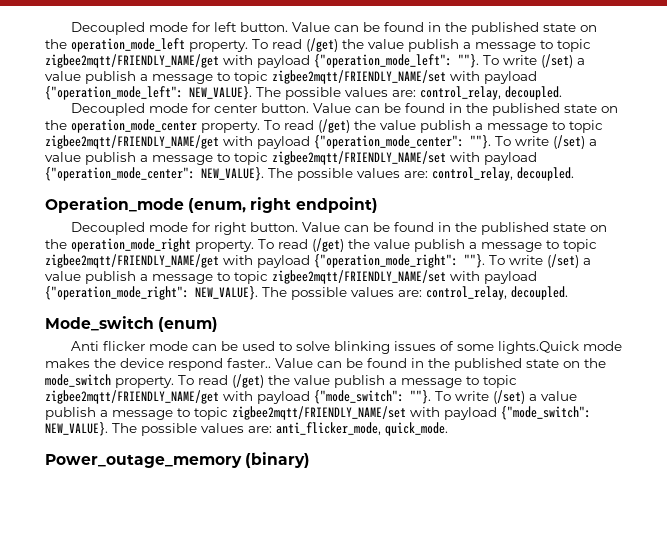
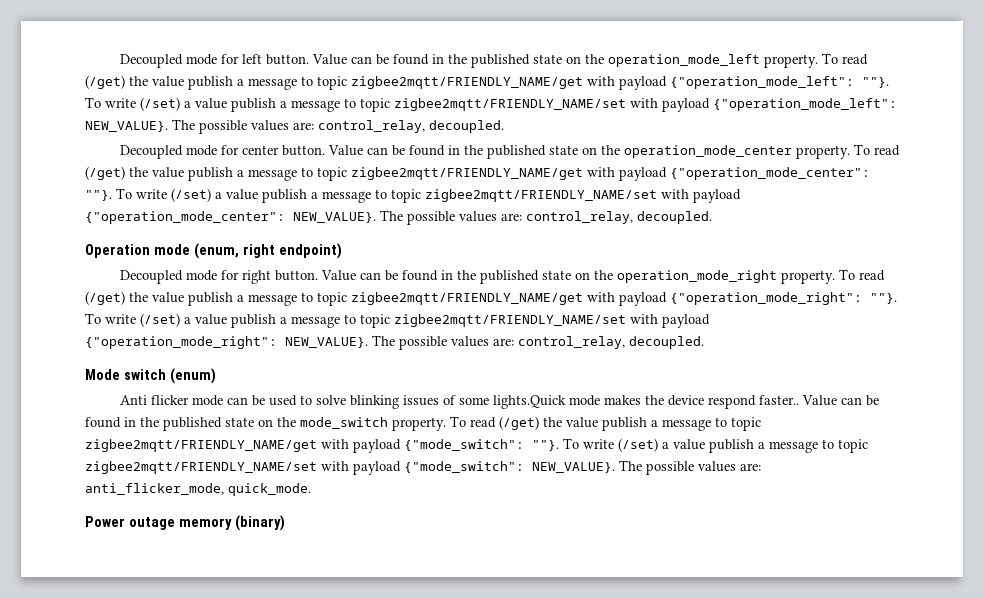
[45,197,184,213] Operation_mode -> [85,244,190,258] Operation mode
[45,316,154,331] Mode_switch -> [85,369,166,380] Mode switch
[45,454,242,468] Power_outage_memory -> [85,516,232,530] Power outage memory

